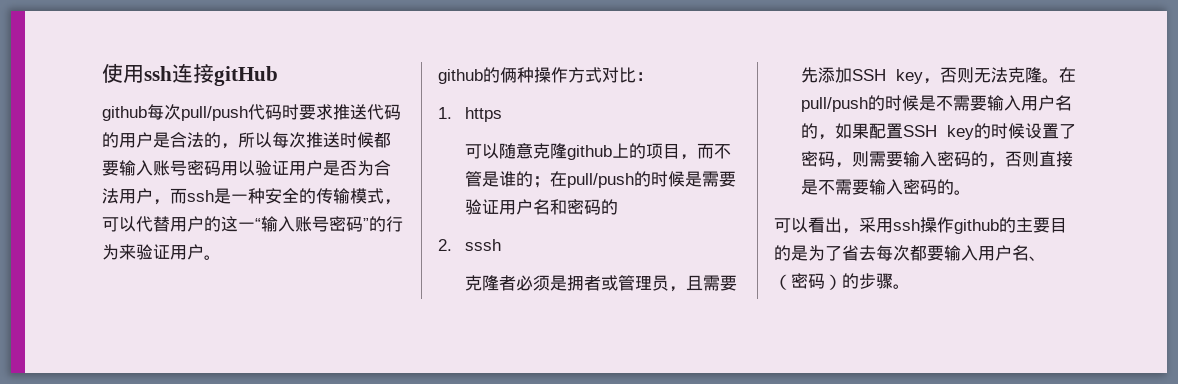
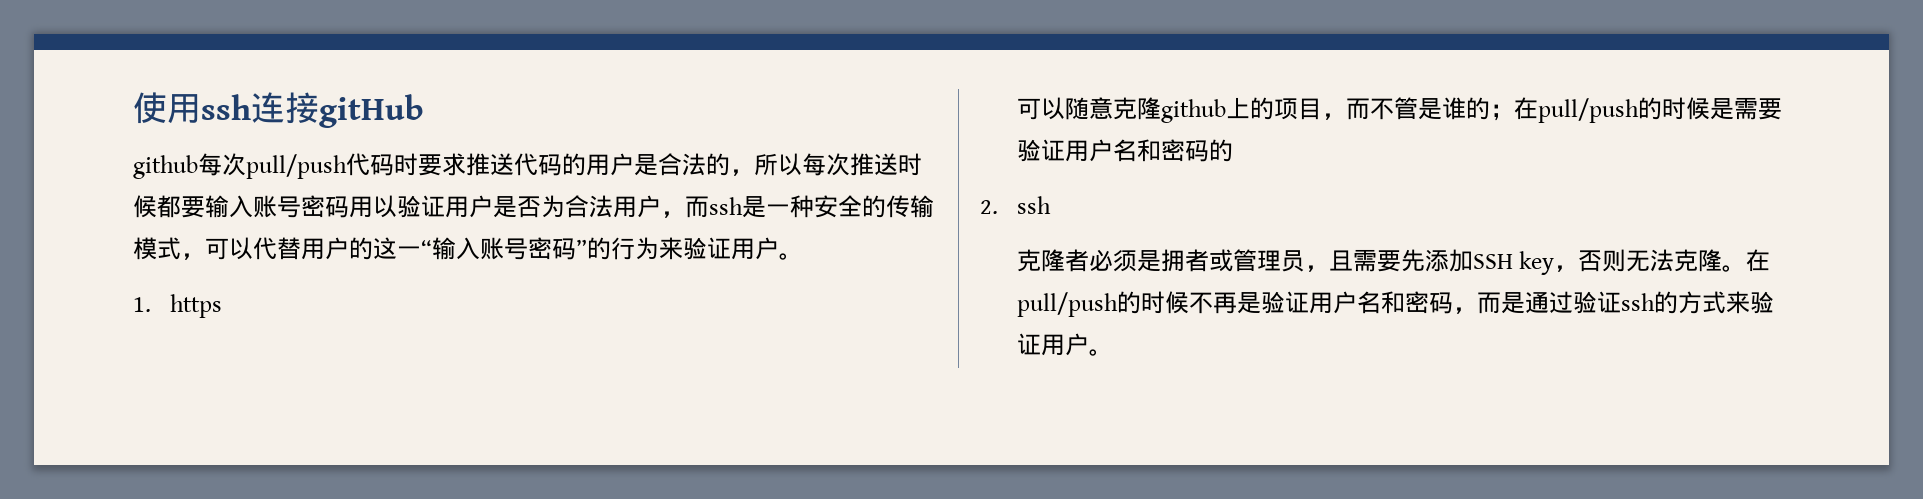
[438,67,653,84] // github的俩种操作方式对比： -> (803, 256) none
[465,239,502,251] sssh -> [1016,196,1051,214] ssh
[919,95,1073,111] [801,123,1076,140] [801,151,1074,168] [801,179,972,195] [774,217,1067,234] [774,245,1046,261] [774,273,893,290] 是不需要输入用户名的，如果配置SSH key的时候设置了密码，则需要输入密码的，否则直接是不需要输入密码的。 // 可以看出，采用ssh操作github的主要目的是为了省去每次都要输入用户名、（密码）的步骤 -> [1188,291,1774,314] [1016,333,1089,356] 不再是验证用户名和密码，而是通过验证ssh的方式来验证用户

